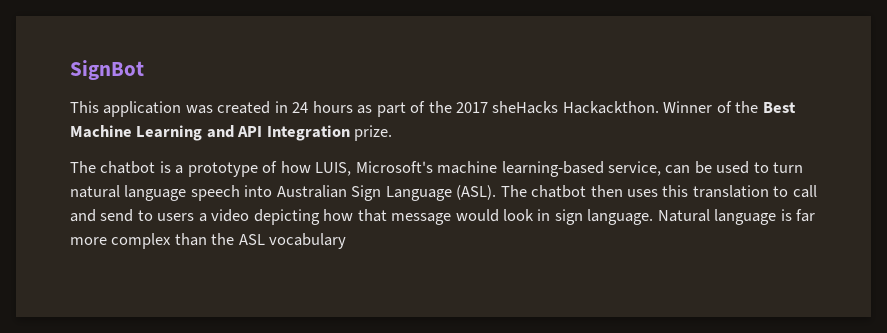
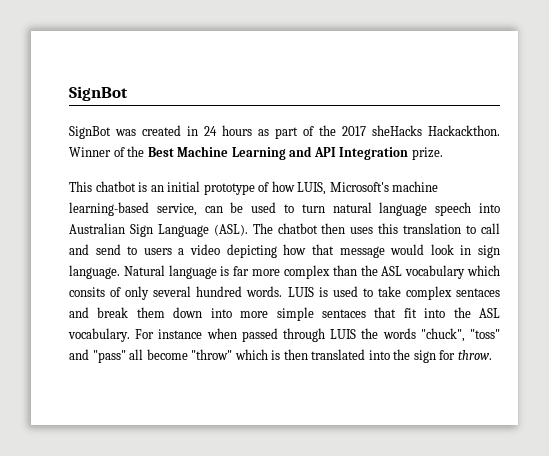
[70,101,182,117] This application -> [69,126,111,139] SignBot
[70,161,96,173] The -> [69,181,92,192] This
[175,165,184,174] a -> [150,181,201,192] an initial
(347, 241) none -> [466,265,500,276] [69,286,500,300] [69,307,501,321] [68,328,500,342] [69,349,492,363] which consits of only several hundred words. LUIS is used to take complex sentaces and break them down into more simple sentaces that fit into the ASL vocabulary. For instance when passed through LUIS the words "chuck", "toss" and "pass" all become "throw" which is then translated into the sign for throw.

